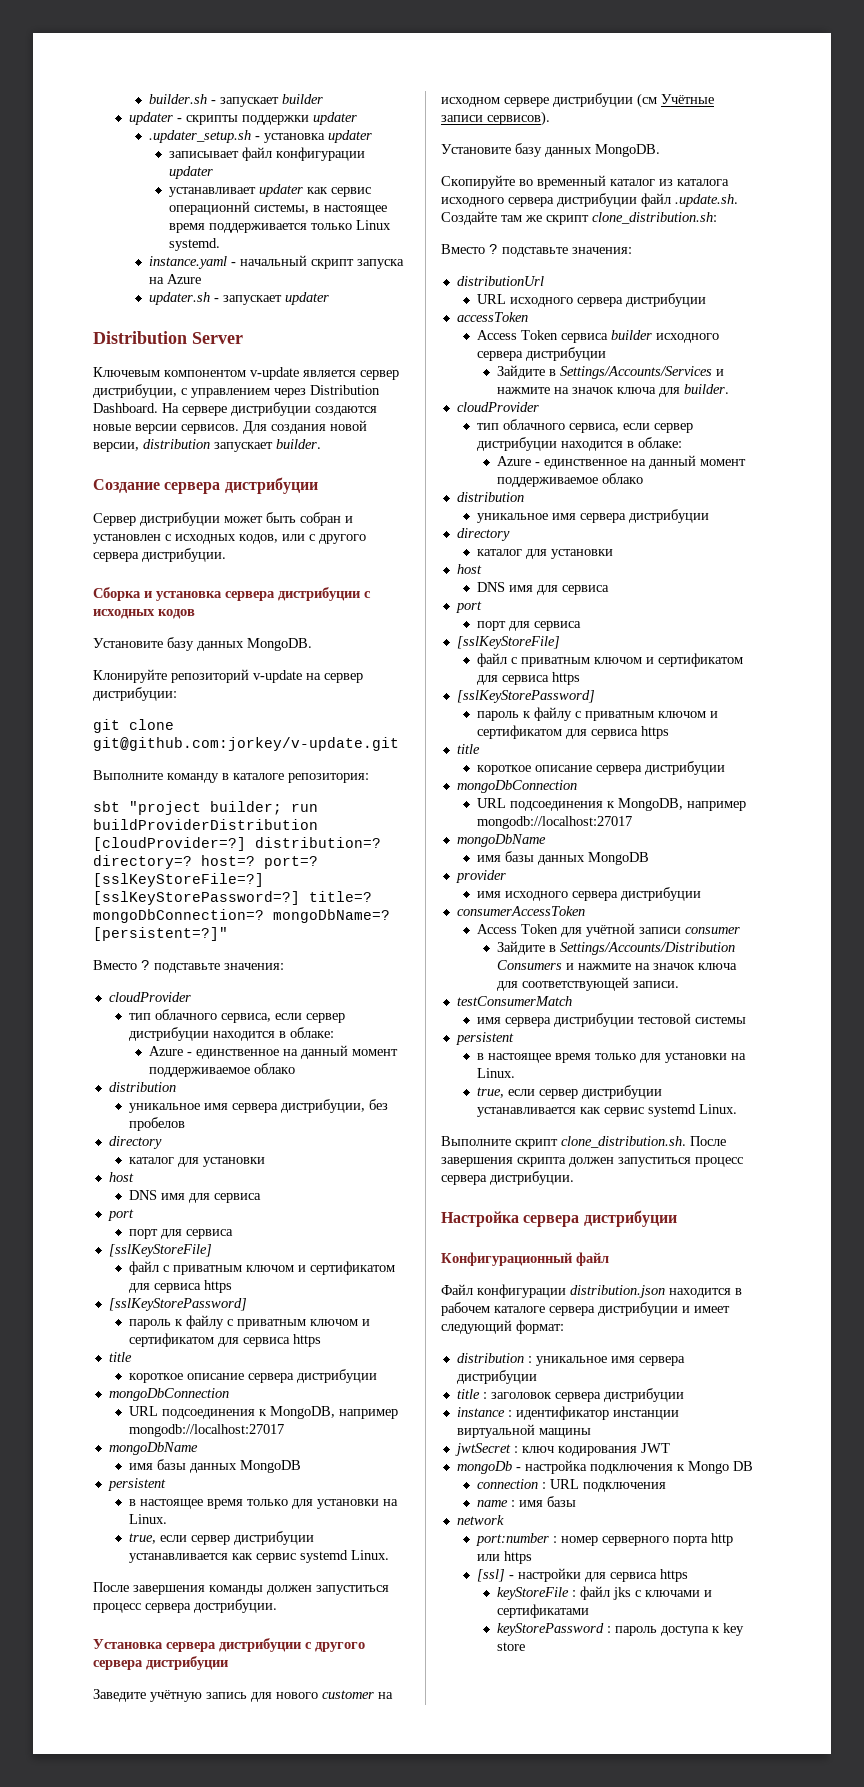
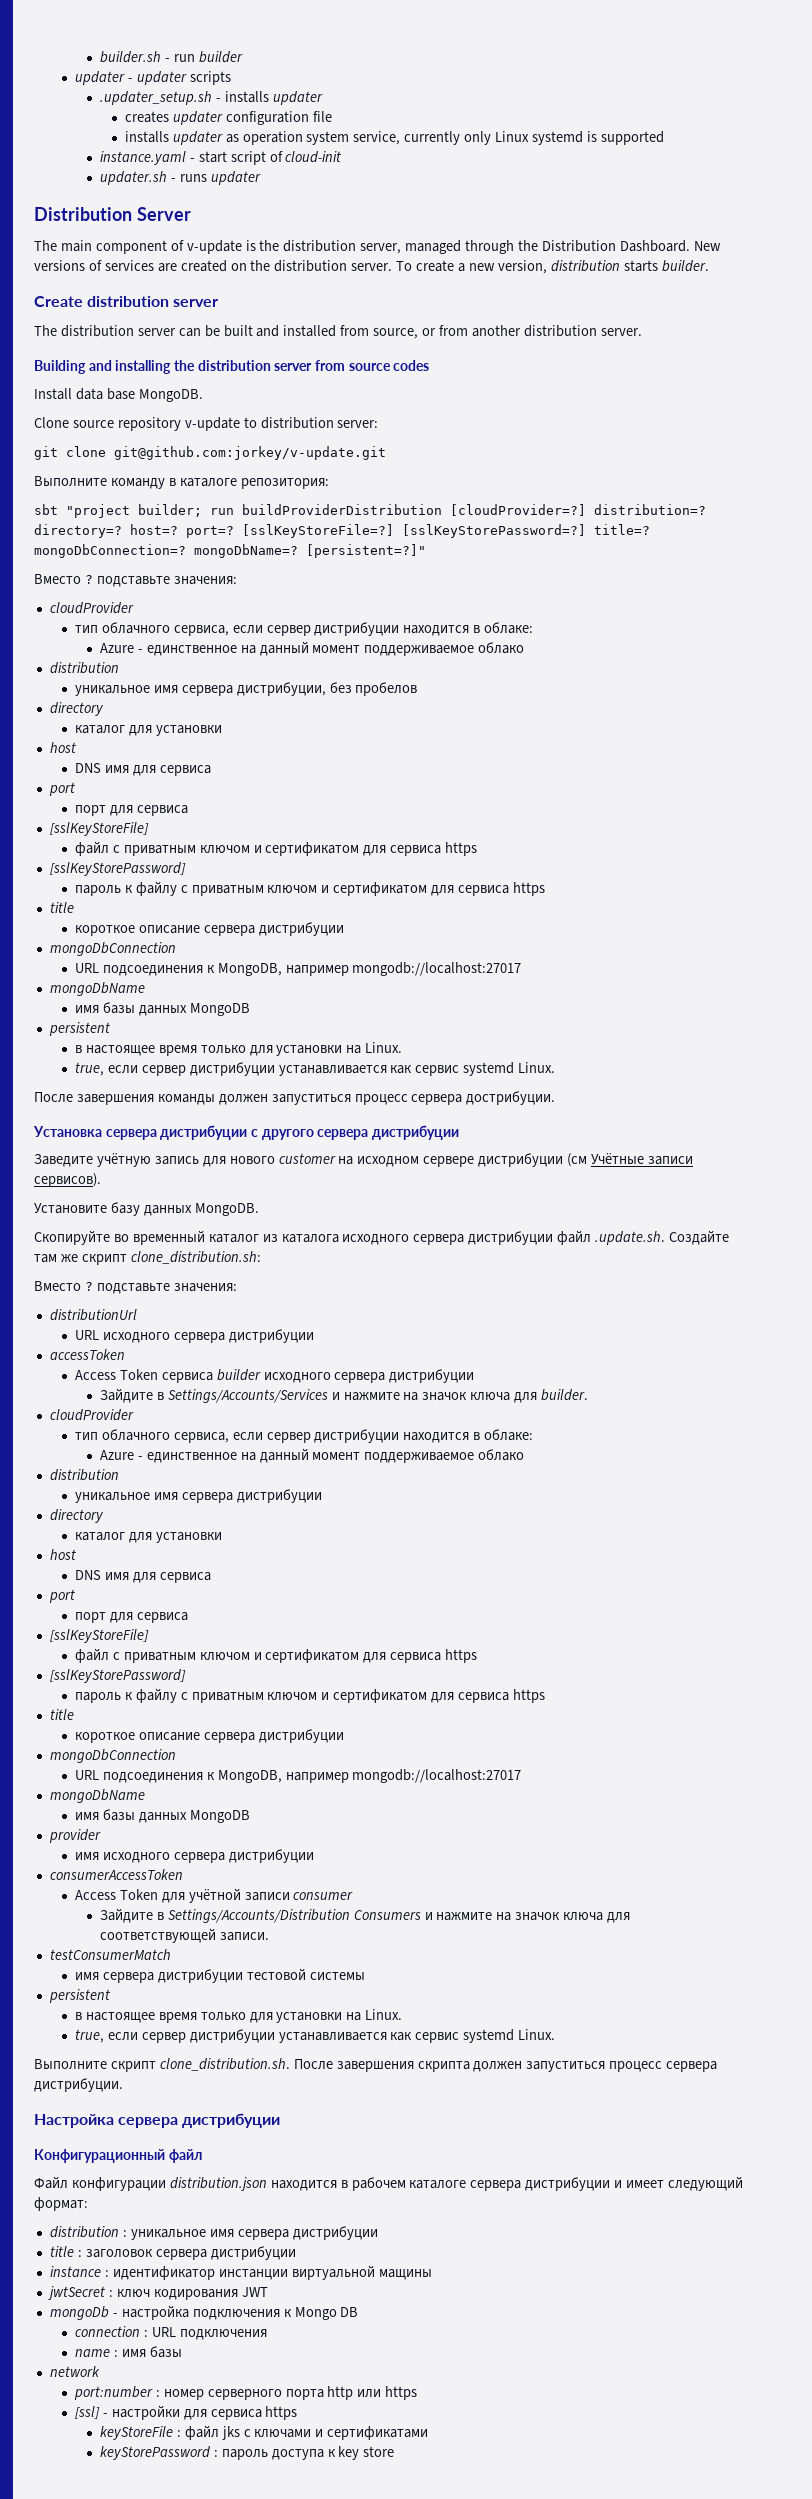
[220,97,280,107] запускает -> [173,54,195,62] run
[186,112,358,125] скрипты поддержки updater -> [136,71,231,85] updater scripts
[264,130,373,143] [169,147,366,161] [169,166,214,179] [169,184,372,197] [169,201,388,215] [169,220,392,233] [169,238,221,251] [149,255,405,269] [149,274,202,284] установка updater // записывает файл конфигурации updater // устанавливает updater как сервис операционнй системы, в настоящее время поддерживается только Linux systemd. // instance.yaml - начальный скрипт запуска на Azure -> [224,91,323,105] [124,111,332,125] [124,131,664,145] [99,151,342,165] installs updater // creates updater configuration file // installs updater as operation system service, currently only Linux systemd is supported // instance.yaml - start script of cloud-init
[223,295,283,305] запускает -> [179,174,207,182] runs
[93,367,399,380] [93,384,380,398] [93,402,377,416] [93,420,367,434] [93,439,321,452] [93,477,318,494] [93,512,353,526] [93,534,366,544] [93,548,226,562] [93,587,371,601] [93,609,195,619] [93,637,312,651] [93,669,363,683] [93,687,177,701] Ключевым компонентом v-update является сервер дистрибуции, с управлением через Distribution Dashboard. На сервере дистрибуции создаются новые версии сервисов. Для создания новой версии, distribution запускает builder. // Создание сервера дистрибуции // Сервер дистрибуции может быть собран и установлен с исходных кодов, или с другого сервера дистрибуции. // Сборка и установка сервера дистрибуции с исходных кодов // Установите базу данных MongoDB. // Клонируйте репозиторий v-update на сервер дистрибуции: -> [34,240,721,254] [34,260,709,274] [34,296,219,307] [34,325,642,339] [34,360,430,374] [34,388,203,402] [34,417,379,431] The main component of v-update is the distribution server, managed through the Distribution Dashboard. New versions of services are created on the distribution server. To create a new version, distribution starts builder. // Create distribution server // The distribution server can be built and installed from source, or from another distribution server. // Building and installing the distribution server from source codes // Install data base MongoDB. // Clone source repository v-update to distribution server:

